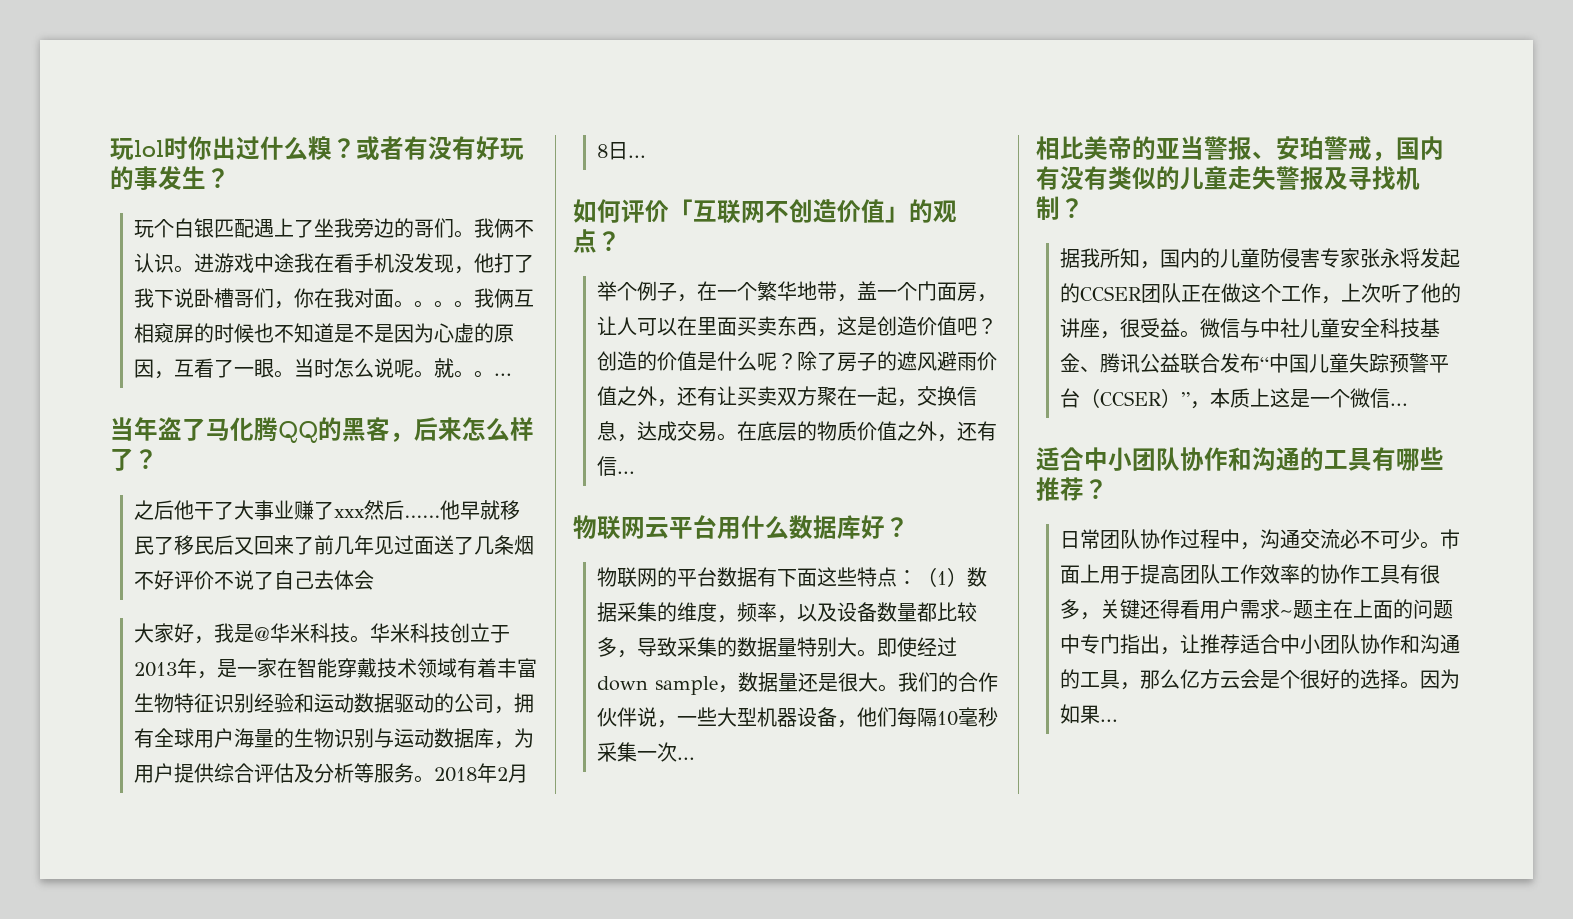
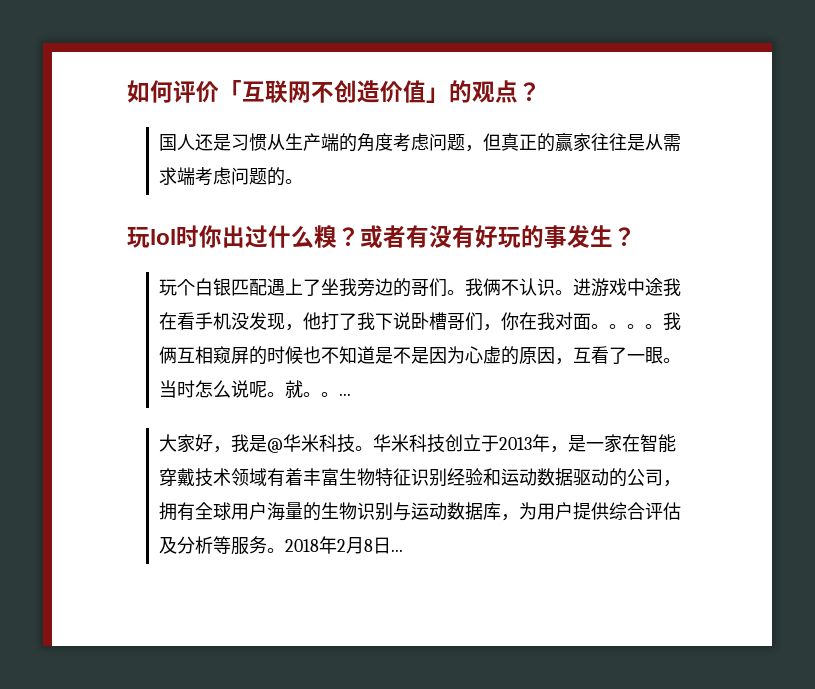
(110, 149) none -> [127,80,541,103] [158,132,681,152] [158,167,303,186] 如何评价「互联网不创造价值」的观点？ // 国人还是习惯从生产端的角度考虑问题，但真正的赢家往往是从需求端考虑问题的。 //
[110,417,534,443] [110,448,158,471] [133,500,520,520] [133,535,534,555] [133,570,374,590] // 当年盗了马化腾QQ的黑客，后来怎么样了？ // 之后他干了大事业赚了xxx然后……他早就移民了移民后又回来了前几年见过面送了几条烟不好评价不说了自己去体会 -> (351, 394) none
[573,199,957,224] [573,229,621,253] [596,281,997,302] [596,316,997,337] [596,351,997,372] [596,386,977,407] [596,421,997,442] [596,456,635,476] [573,515,909,540] [596,567,987,588] [596,602,977,623] [596,637,957,658] [596,672,998,695] [596,707,998,728] [596,742,695,762] [1036,136,1444,161] [1036,166,1420,190] [1036,196,1084,220] [1059,248,1460,269] [1059,283,1461,304] [1059,318,1440,339] [1059,353,1449,374] [1059,388,1408,409] [1036,447,1444,471] [1036,477,1108,501] [1059,529,1460,550] [1059,564,1440,584] [1059,599,1453,620] [1059,634,1460,655] [1059,669,1460,690] [1059,704,1118,724] // 如何评价「互联网不创造价值」的观点？ // 举个例子，在一个繁华地带，盖一个门面房，让人可以在里面买卖东西，这是创造价值吧？创造的价值是什么呢？除了房子的遮风避雨价值之外，还有让买卖双方聚在一起，交换信息，达成交易。在底层的物质价值之外，还有信... // 物联网云平台用什么数据库好？ // 物联网的平台数据有下面这些特点：（1）数据采集的维度，频率，以及设备数量都比较多，导致采集的数据量特别大。即使经过down sample，数据量还是很大。我们的合作伙伴说，一些大型机器设备，他们每隔10毫秒采集一次... // 相比美帝的亚当警报、安珀警戒，国内有没有类似的儿童走失警报及寻找机制？ // 据我所知，国内的儿童防侵害专家张永将发起的CCSER团队正在做这个工作，上次听了他的讲座，很受益。微信与中社儿童安全科技基金、腾讯公益联合发布“中国儿童失踪预警平台（CCSER）”，本质上这是一个微信... // 适合中小团队协作和沟通的工具有哪些推荐？ // 日常团队协作过程中，沟通交流必不可少。市面上用于提高团队工作效率的协作工具有很多，关键还得看用户需求~题主在上面的问题中专门指出，让推荐适合中小团队协作和沟通的工具，那么亿方云会是个很好的选择。因为如果... -> (403, 550) none

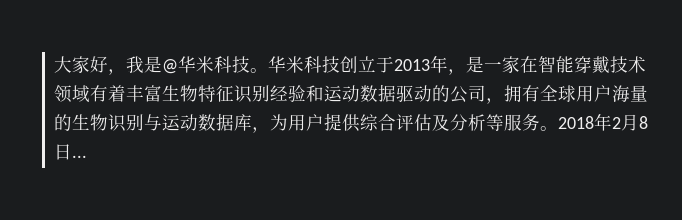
[127,80,541,103] [158,132,681,152] [158,167,303,186] [127,225,636,248] [158,278,681,297] [158,312,681,331] [158,346,681,365] [158,380,351,398] 如何评价「互联网不创造价值」的观点？ // 国人还是习惯从生产端的角度考虑问题，但真正的赢家往往是从需求端考虑问题的。 // 玩lol时你出过什么糗？或者有没有好玩的事发生？ // 玩个白银匹配遇上了坐我旁边的哥们。我俩不认识。进游戏中途我在看手机没发现，他打了我下说卧槽哥们，你在我对面。。。。我俩互相窥屏的时候也不知道是不是因为心虚的原因，互看了一眼。当时怎么说呢。就。。... // -> (54, 64) none

